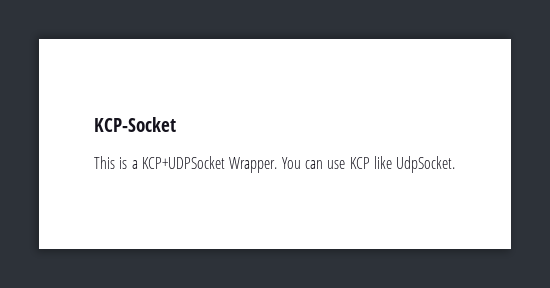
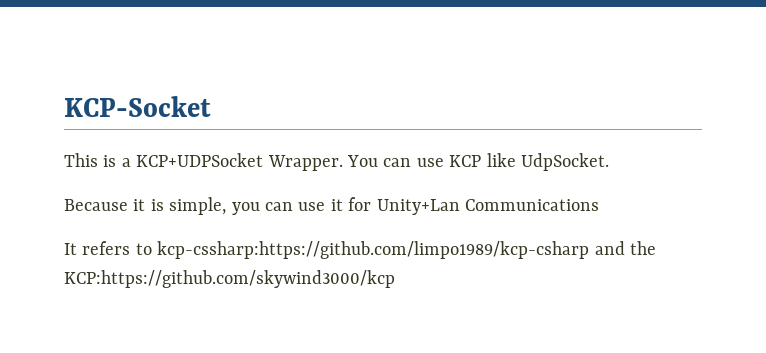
(456, 164) none -> [64,197,599,215] [64,241,656,259] [64,270,395,288] // Because it is simple, you can use it for Unity+Lan Communications // It refers to kcp-cssharp:https://github.com/limpo1989/kcp-csharp and the KCP:https://github.com/skywind3000/kcp

